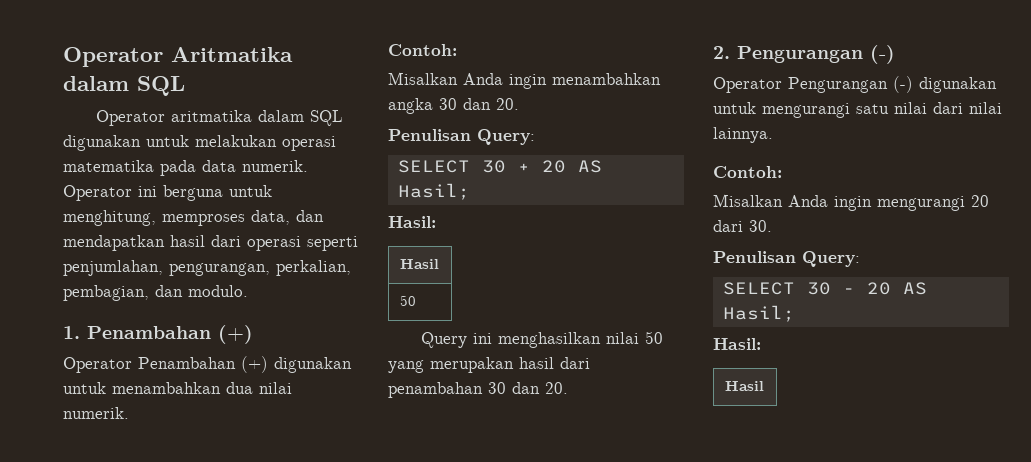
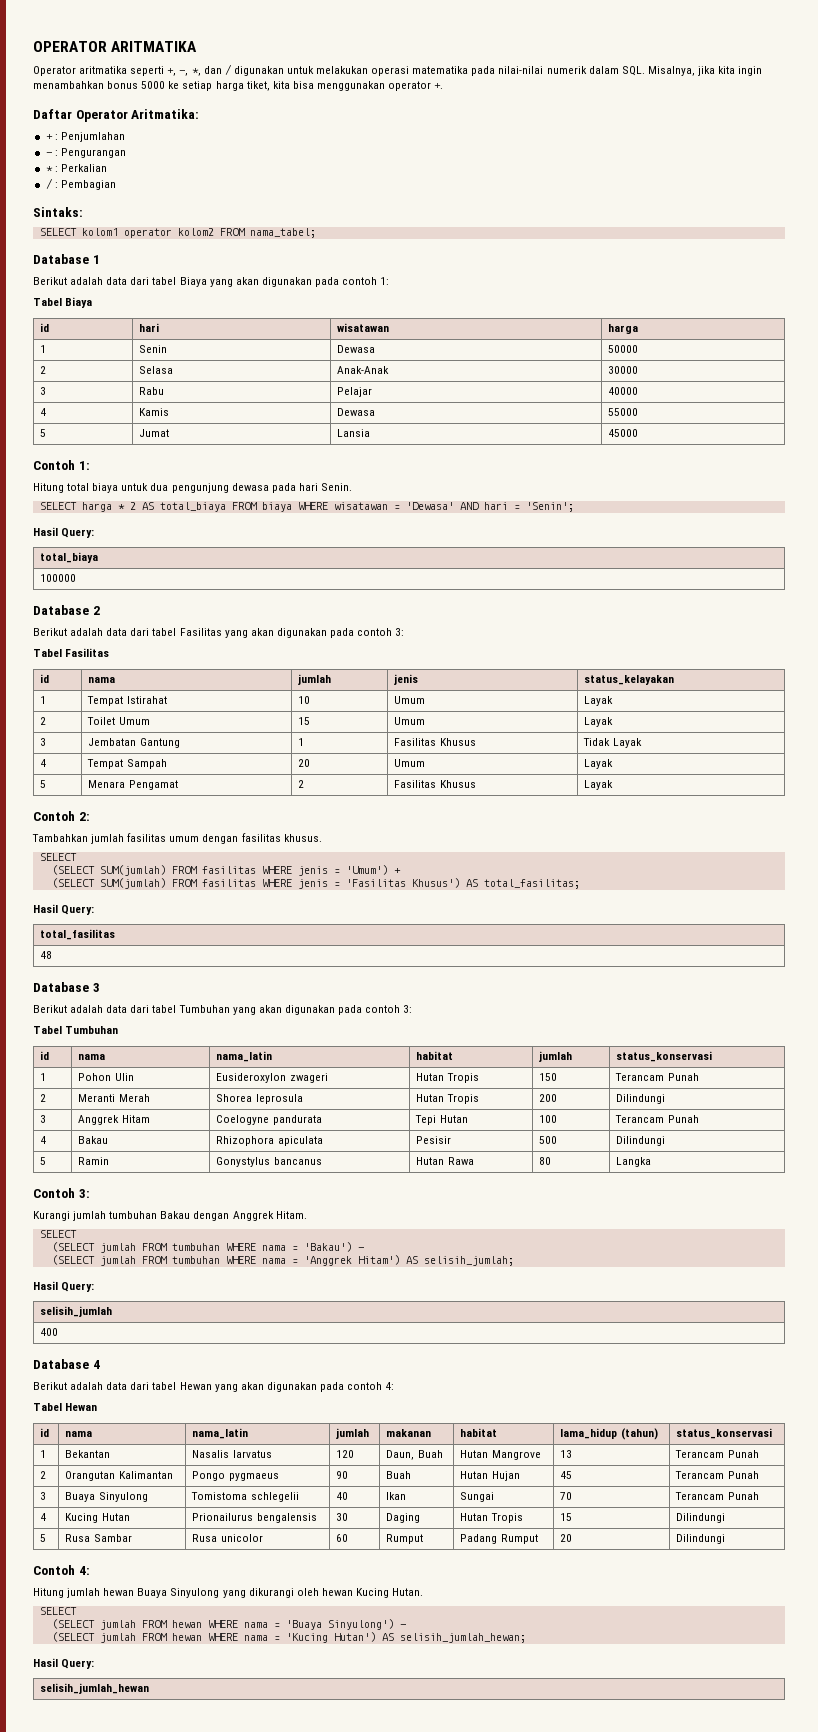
[63,47,293,67] [63,76,185,96] [95,110,343,126] Operator Aritmatika dalam SQL // Operator aritmatika dalam SQL -> [33,41,198,52] [33,64,232,76] OPERATOR ARITMATIKA // Operator aritmatika seperti +, -, *, dan /
[202,160,308,172] [63,185,272,201] [63,210,324,226] [63,235,358,251] [63,260,351,276] [63,285,248,301] [63,325,253,344] [63,356,352,373] [63,382,292,394] [63,407,129,419] [388,44,457,56] [388,72,661,89] [388,98,519,114] [388,129,535,145] [397,160,602,173] [397,183,470,200] [388,216,436,228] [399,259,439,269] [399,295,416,306] [420,331,663,348] [388,357,590,373] [388,382,568,398] [713,45,895,64] [713,76,997,93] [713,102,1002,118] [713,127,773,143] [713,166,782,178] [713,194,989,211] [713,220,772,232] [713,251,860,267] [722,282,927,295] [722,305,795,322] [713,338,761,350] [724,381,764,391] data numerik. Operator ini berguna untuk menghitung, memproses data, dan mendapatkan hasil dari operasi seperti penjumlahan, pengurangan, perkalian, pembagian, dan modulo. // 1. Penambahan (+) // Operator Penambahan (+) digunakan untuk menambahkan dua nilai numerik. // Contoh: // Misalkan Anda ingin menambahkan angka 30 dan 20. // Penulisan Query: // SELECT 30 + 20 AS Hasil; // Hasil: // Hasil // 50 // Query ini menghasilkan nilai 50 yang merupakan hasil dari penambahan 30 dan 20. // 2. Pengurangan (-) // Operator Pengurangan (-) digunakan untuk mengurangi satu nilai dari nilai lainnya. // Contoh: // Misalkan Anda ingin mengurangi 20 dari 30. // Penulisan Query: // SELECT 30 - 20 AS Hasil; // Hasil: // Hasil -> [498,66,763,76] [33,81,444,91] [33,109,200,122] [45,132,125,142] [45,148,126,158] [45,164,107,172] [45,178,116,190] [33,207,83,217] [39,228,316,238] [33,254,100,264] [33,277,390,287] [33,297,93,308] [40,323,50,332] [139,323,160,332] [337,323,390,332] [608,324,639,334] [40,345,47,353] [139,345,168,353] [337,345,376,353] [608,345,639,353] [40,366,47,374] [139,366,174,374] [337,366,390,374] [608,366,639,374] [40,387,47,395] [139,387,165,395] [337,387,373,397] [608,387,639,395] [40,408,47,416] [139,408,170,416] [337,408,376,416] [608,408,639,416] [40,429,47,437] [139,429,170,437] [337,429,371,437] [608,429,639,437] [33,460,90,470] [33,483,352,493] [39,502,574,512] [33,527,95,538] [40,552,99,563] [40,574,77,582] [33,605,100,615] [33,628,405,638] [33,648,110,657] [40,674,50,683] [88,677,116,683] [298,674,332,685] [394,674,419,685] [584,675,675,685] [40,696,47,704] [87,696,167,706] [298,696,311,704] [394,696,426,704] [584,696,614,706] [40,717,47,725] [87,717,150,725] [298,717,311,725] [394,717,426,725] [584,717,614,727] [40,738,47,746] [88,738,180,748] [298,738,305,746] [394,738,476,746] [583,738,642,748] [40,759,47,767] [87,759,167,769] [298,759,311,767] [394,759,426,767] [584,759,614,769] [40,780,47,788] [88,780,178,790] [298,780,305,788] [394,780,476,788] [584,780,614,790] [33,811,90,821] [32,833,322,844] [39,853,77,861] [51,865,401,876] [51,878,580,889] [33,904,95,915] [40,929,116,940] [40,951,53,959] [33,982,100,992] [33,1005,413,1015] [33,1026,119,1034] [40,1051,50,1060] [78,1054,106,1060] [216,1051,273,1062] [416,1051,454,1060] [539,1051,573,1062] [616,1051,713,1062] [40,1073,47,1081] [78,1073,134,1081] [216,1073,328,1083] [416,1073,479,1083] [539,1073,558,1081] [615,1073,699,1081] [40,1094,47,1102] [78,1094,150,1102] [216,1094,303,1104] [416,1094,479,1104] [539,1094,558,1102] [616,1094,666,1104] [40,1115,47,1123] [78,1115,150,1125] [216,1115,322,1125] [415,1115,468,1125] [539,1115,558,1123] [615,1115,699,1123] [40,1136,47,1144] [78,1136,109,1144] [216,1136,323,1146] [416,1136,452,1144] [539,1136,558,1144] [616,1136,666,1146] [40,1157,47,1165] [78,1157,110,1165] [216,1157,322,1167] [416,1157,474,1165] [539,1157,552,1165] [616,1157,652,1167] [33,1188,90,1198] [33,1211,307,1221] [39,1230,77,1238] [51,1242,364,1253] [51,1255,514,1266] [33,1281,95,1292] [40,1306,113,1317] [40,1328,59,1336] [33,1359,100,1369] [33,1382,395,1392] [33,1403,98,1411] [40,1428,50,1437] [65,1431,93,1437] [192,1428,249,1439] [336,1428,370,1439] [386,1429,432,1437] [460,1428,498,1437] [560,1428,658,1440] [676,1428,773,1439] [40,1450,47,1458] [65,1450,111,1458] [192,1450,272,1458] [336,1450,355,1458] [386,1450,443,1460] [460,1450,541,1460] [560,1450,573,1458] [675,1450,759,1458] [40,1471,47,1479] [65,1471,173,1481] [192,1471,279,1481] [336,1471,349,1479] [386,1471,412,1479] [460,1471,520,1481] [560,1471,573,1479] [675,1471,759,1479] [40,1492,47,1500] [65,1492,148,1502] [191,1492,299,1502] [336,1492,349,1500] [386,1492,407,1500] [460,1492,495,1502] [560,1492,573,1500] [675,1492,759,1500] [40,1513,47,1521] [65,1513,130,1523] [192,1513,317,1523] [336,1513,349,1521] [386,1513,421,1523] [460,1513,523,1523] [560,1513,573,1521] [676,1513,726,1523] [40,1534,47,1542] [65,1534,132,1542] [192,1534,263,1542] [336,1534,349,1542] [386,1534,424,1544] [460,1534,538,1544] [560,1534,573,1542] [676,1534,726,1544] [33,1565,90,1575] [33,1588,424,1598] [39,1607,77,1615] [51,1619,406,1630] [51,1632,526,1643] [33,1658,95,1669] [40,1683,150,1694] nilai-nilai numerik dalam SQL. Misalnya, jika kita ingin menambahkan bonus 5000 ke setiap harga tiket, kita bisa menggunakan operator +. // Daftar Operator Aritmatika: // + : Penjumlahan // - : Pengurangan // * : Perkalian // / : Pembagian // Sintaks: // SELECT kolom1 operator kolom2 FROM nama_tabel; // Database 1 // Berikut adalah data dari tabel Biaya yang akan digunakan pada contoh 1: // Tabel Biaya // id | hari | wisatawan | harga // 1 | Senin | Dewasa | 50000 // 2 | Selasa | Anak-Anak | 30000 // 3 | Rabu | Pelajar | 40000 // 4 | Kamis | Dewasa | 55000 // 5 | Jumat | Lansia | 45000 // Contoh 1: // Hitung total biaya untuk dua pengunjung dewasa pada hari Senin. // SELECT harga * 2 AS total_biaya FROM biaya WHERE wisatawan = 'Dewasa' AND hari = 'Senin'; // Hasil Query: // total_biaya // 100000 // Database 2 // Berikut adalah data dari tabel Fasilitas yang akan digunakan pada contoh 3: // Tabel Fasilitas // id | nama | jumlah | jenis | status_kelayakan // 1 | Tempat Istirahat | 10 | Umum | Layak // 2 | Toilet Umum | 15 | Umum | Layak // 3 | Jembatan Gantung | 1 | Fasilitas Khusus | Tidak Layak // 4 | Tempat Sampah | 20 | Umum | Layak // 5 | Menara Pengamat | 2 | Fasilitas Khusus | Layak // Contoh 2: // Tambahkan jumlah fasilitas umum dengan fasilitas khusus. // SELECT // (SELECT SUM(jumlah) FROM fasilitas WHERE jenis = 'Umum') + // (SELECT SUM(jumlah) FROM fasilitas WHERE jenis = 'Fasilitas Khusus') AS total_fasilitas; // Hasil Query: // total_fasilitas // 48 // Database 3 // Berikut adalah data dari tabel Tumbuhan yang akan digunakan pada contoh 3: // Tabel Tumbuhan // id | nama | nama_latin | habitat | jumlah | status_konservasi // 1 | Pohon Ulin | Eusideroxylon zwageri | Hutan Tropis | 150 | Terancam Punah // 2 | Meranti Merah | Shorea leprosula | Hutan Tropis | 200 | Dilindungi // 3 | Anggrek Hitam | Coelogyne pandurata | Tepi Hutan | 100 | Terancam Punah // 4 | Bakau | Rhizophora apiculata | Pesisir | 500 | Dilindungi // 5 | Ramin | Gonystylus bancanus | Hutan Rawa | 80 | Langka // Contoh 3: // Kurangi jumlah tumbuhan Bakau dengan Anggrek Hitam. // SELECT // (SELECT jumlah FROM tumbuhan WHERE nama = 'Bakau') - // (SELECT jumlah FROM tumbuhan WHERE nama = 'Anggrek Hitam') AS selisih_jumlah; // Hasil Query: // selisih_jumlah // 400 // Database 4 // Berikut adalah data dari tabel Hewan yang akan digunakan pada contoh 4: // Tabel Hewan // id | nama | nama_latin | jumlah | makanan | habitat | lama_hidup (tahun) | status_konservasi // 1 | Bekantan | Nasalis larvatus | 120 | Daun, Buah | Hutan Mangrove | 13 | Terancam Punah // 2 | Orangutan Kalimantan | Pongo pygmaeus | 90 | Buah | Hutan Hujan | 45 | Terancam Punah // 3 | Buaya Sinyulong | Tomistoma schlegelii | 40 | Ikan | Sungai | 70 | Terancam Punah // 4 | Kucing Hutan | Prionailurus bengalensis | 30 | Daging | Hutan Tropis | 15 | Dilindungi // 5 | Rusa Sambar | Rusa unicolor | 60 | Rumput | Padang Rumput | 20 | Dilindungi // Contoh 4: // Hitung jumlah hewan Buaya Sinyulong yang dikurangi oleh hewan Kucing Hutan. // SELECT // (SELECT jumlah FROM hewan WHERE nama = 'Buaya Sinyulong') - // (SELECT jumlah FROM hewan WHERE nama = 'Kucing Hutan') AS selisih_jumlah_hewan; // Hasil Query: // selisih_jumlah_hewan

